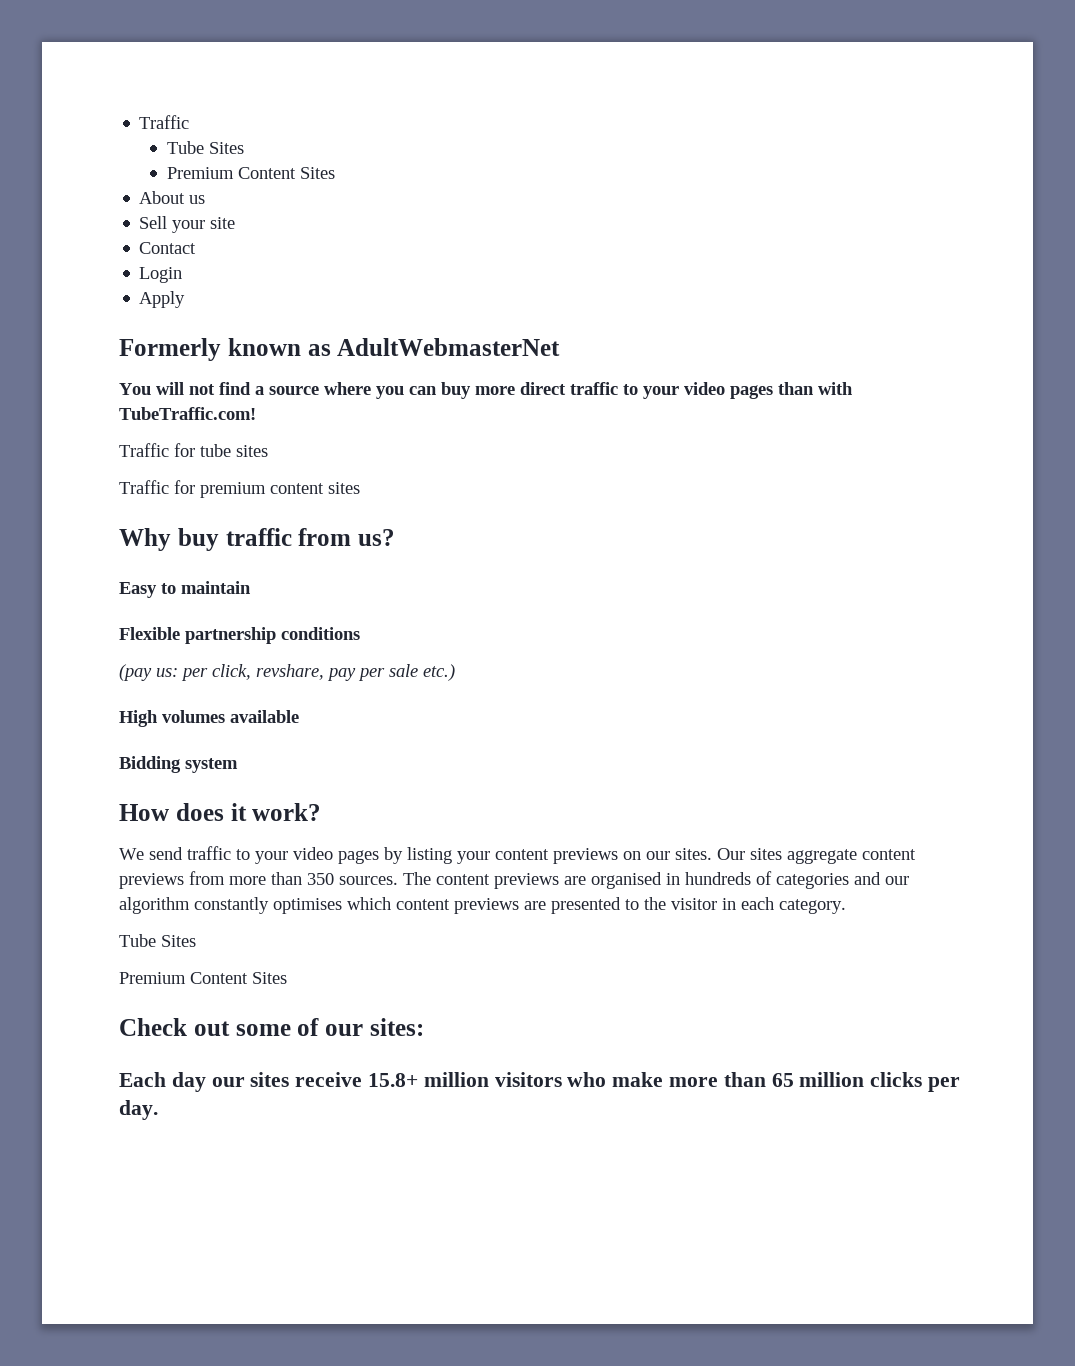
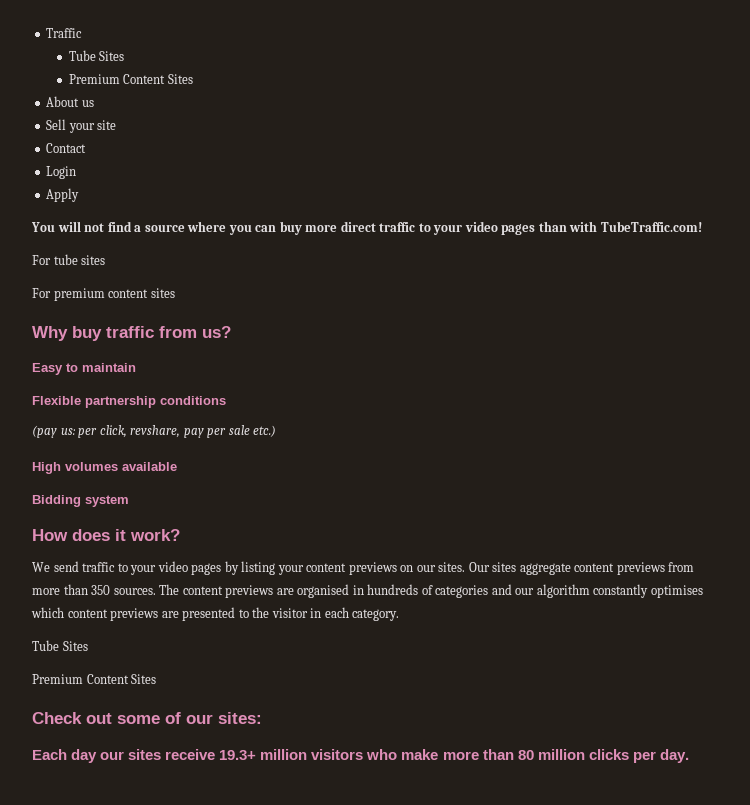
[119,338,561,361] // Formerly known as AdultWebmasterNet -> (80, 195) none
[119,443,195,457] Traffic for -> [32,255,51,265] For
[119,480,195,494] Traffic for -> [32,288,51,298] For
[368,1073,419,1087] 15.8+ -> [219,750,257,760] 19.3+
[771,1073,794,1087] 65 -> [517,750,534,760] 80

